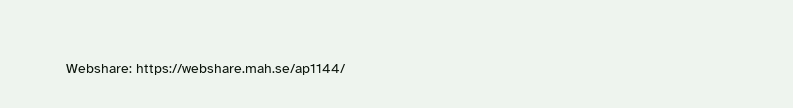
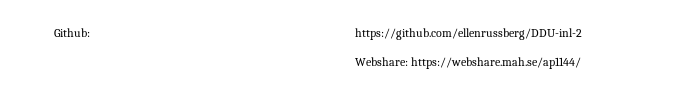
(66, 68) none -> [54,28,582,40] Github: https://github.com/ellenrussberg/DDU-inl-2 //

